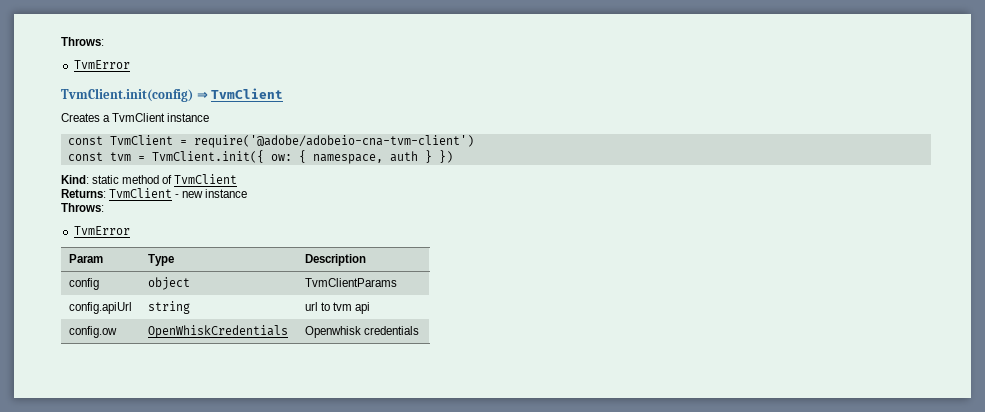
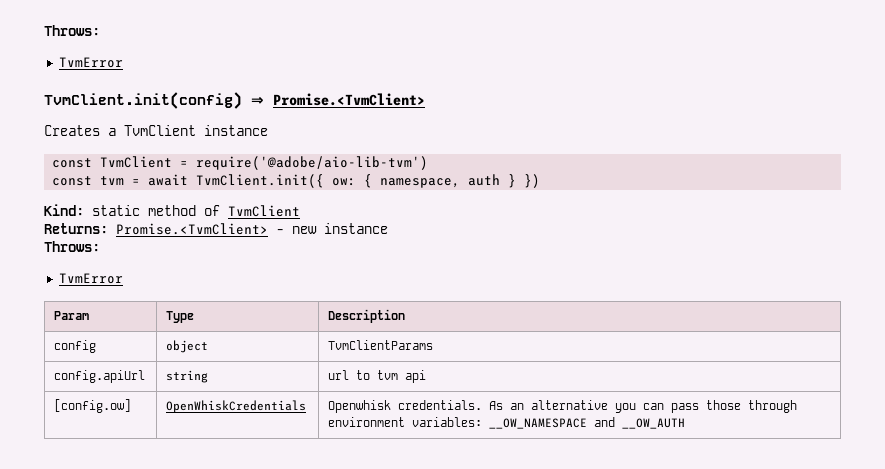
[211,88,284,99] TvmClient -> [273,93,425,106] Promise.<TvmClient>
[193,135,474,148] require('@adobe/adobeio-cna-tvm-client') -> [196,156,429,170] require('@adobe/aio-lib-tvm')
(145, 158) none -> [148,174,189,186] await
[109,188,173,198] TvmClient -> [116,223,268,235] Promise.<TvmClient>
[68,326,117,338] config.ow -> [54,399,132,413] [config.ow]
[364,326,420,335] credentials -> [398,400,798,413] [328,417,686,429] credentials. As an alternative you can pass those through environment variables: __OW_NAMESPACE and __OW_AUTH

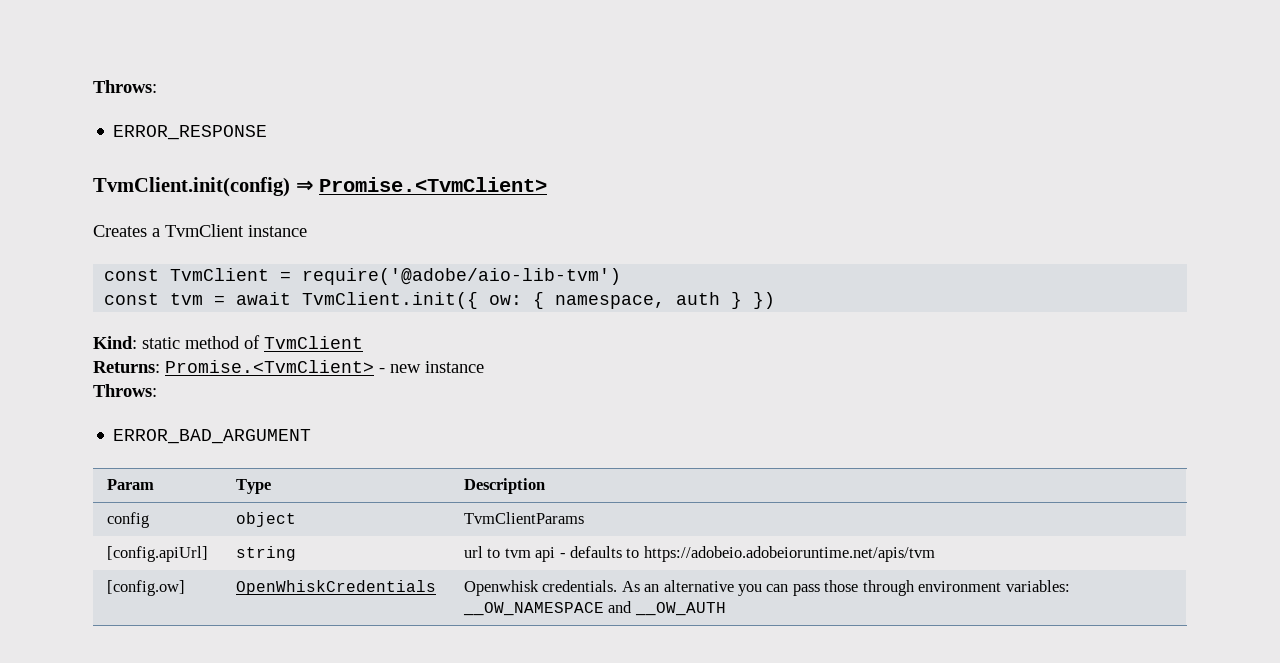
[44,25,100,36] [58,57,123,68] Throws: // TvmError -> [93,80,157,93] [113,125,268,140] Throws: // ERROR_RESPONSE
[58,273,123,284] TvmError -> [113,429,312,444] ERROR_BAD_ARGUMENT
[54,370,146,383] config.apiUrl -> [106,546,208,562] [config.apiUrl]
(427, 376) none -> [559,546,935,562] - defaults to https://adobeio.adobeioruntime.net/apis/tvm

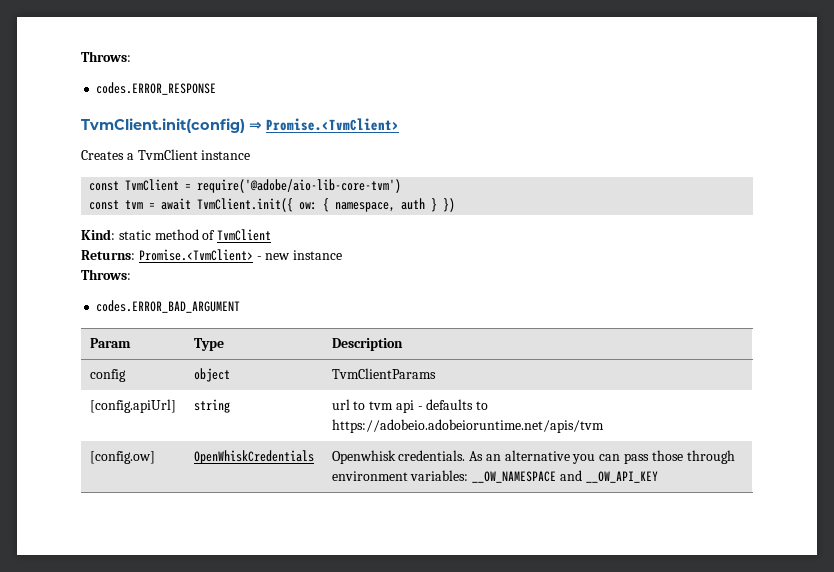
[93,80,157,93] [113,125,268,140] Throws: // ERROR_RESPONSE -> [81,51,131,62] [96,82,217,95] Throws: // codes.ERROR_RESPONSE
[302,268,622,285] require('@adobe/aio-lib-tvm') -> [197,179,402,193] require('@adobe/aio-lib-core-tvm')
[113,429,312,444] ERROR_BAD_ARGUMENT -> [96,300,241,313] codes.ERROR_BAD_ARGUMENT
[634,602,726,616] __OW_AUTH -> [585,471,658,483] __OW_API_KEY

